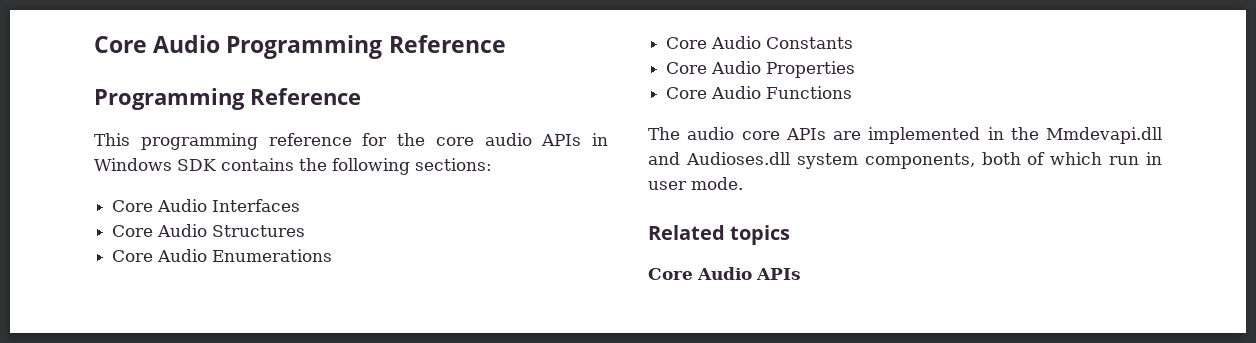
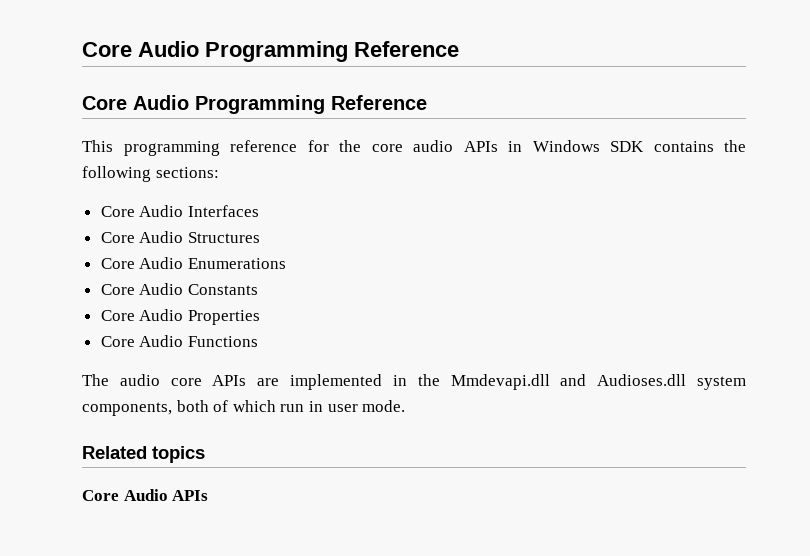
[94,35,506,59] Core Audio Programming Reference // -> [82,41,459,62] [82,95,189,110] Core Audio Programming Reference // Core Audio

